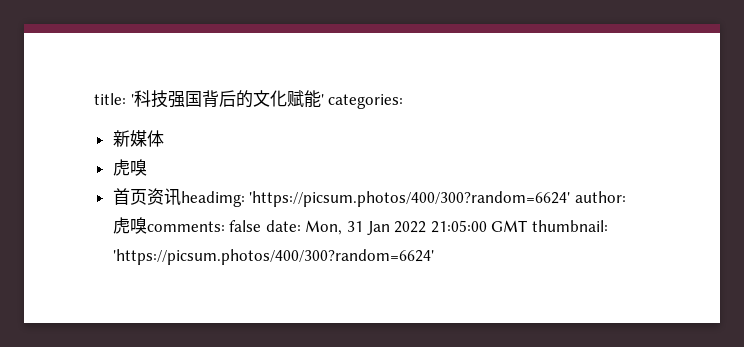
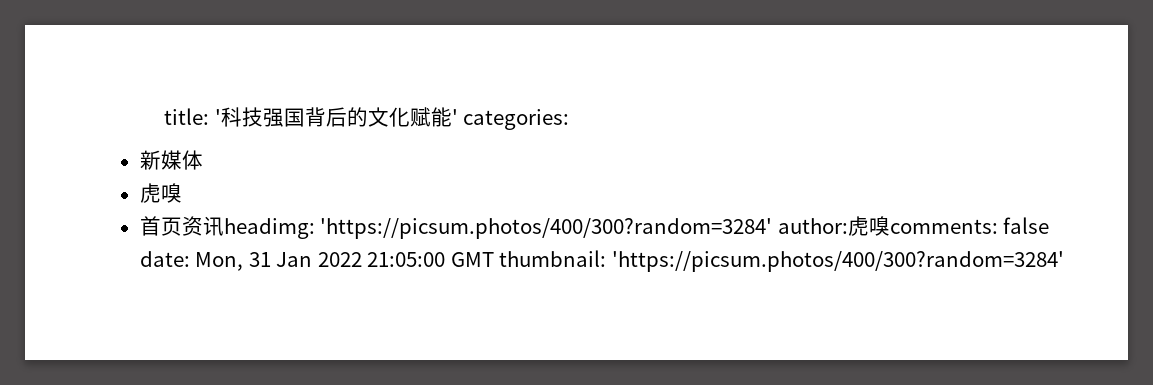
[249,191,571,207] 'https://picsum.photos/400/300?random=6624' -> [320,218,773,239] 'https://picsum.photos/400/300?random=3284'
[112,249,434,265] 'https://picsum.photos/400/300?random=6624' -> [611,251,1064,272] 'https://picsum.photos/400/300?random=3284'

